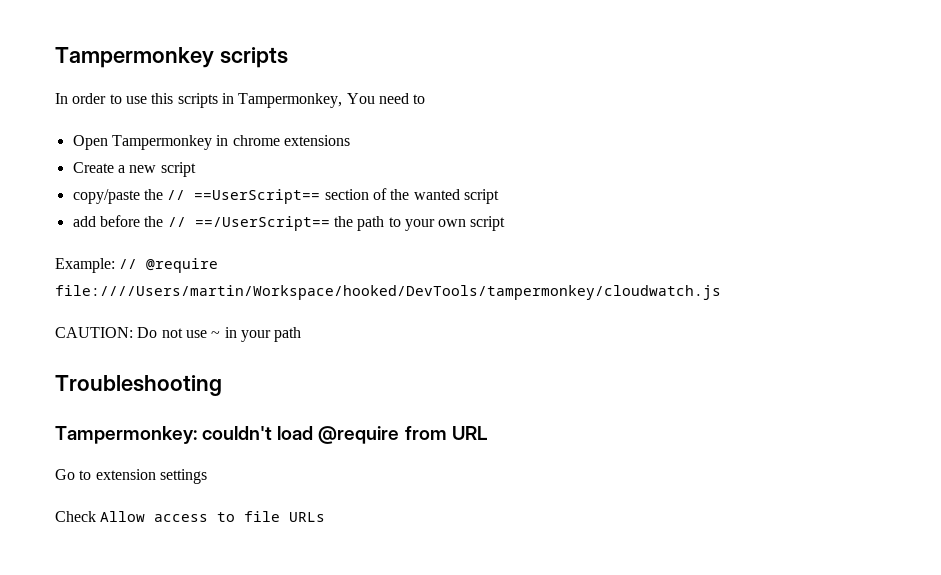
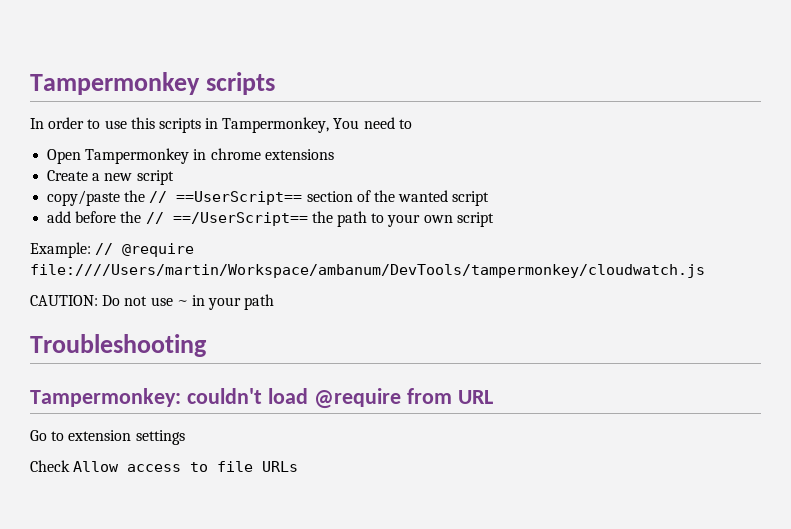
[55,285,721,300] file:////Users/martin/Workspace/hooked/DevTools/tampermonkey/cloudwatch.js -> [30,264,705,278] file:////Users/martin/Workspace/ambanum/DevTools/tampermonkey/cloudwatch.js

